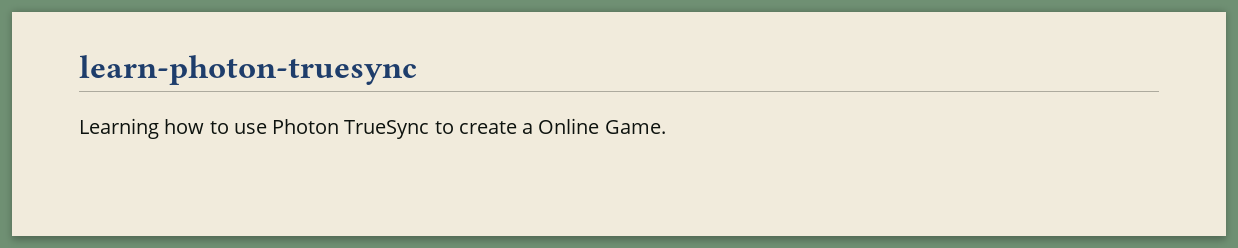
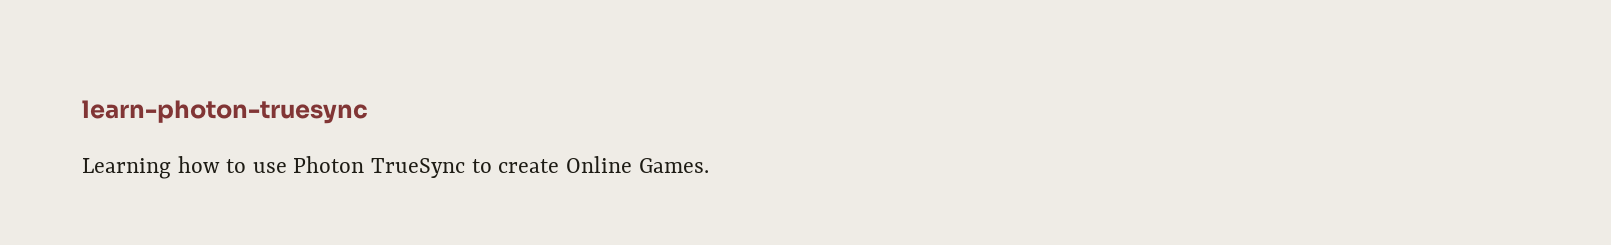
[522,118,666,134] a Online Game. -> [565,156,709,173] Online Games.

